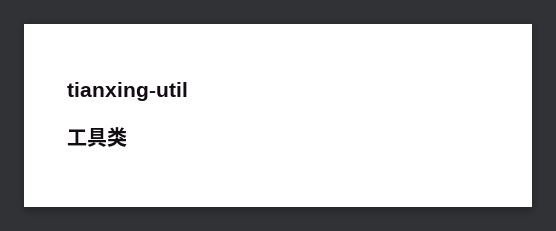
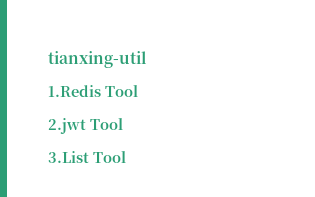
[67,127,127,147] 工具类 -> [48,85,138,97] [48,118,123,134] [48,151,126,163] 1.Redis Tool // 2.jwt Tool // 3.List Tool

